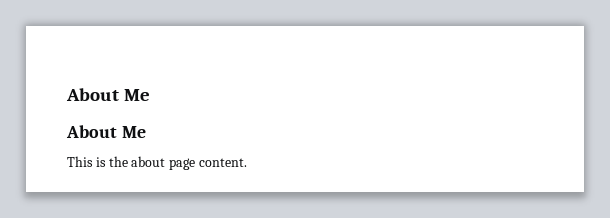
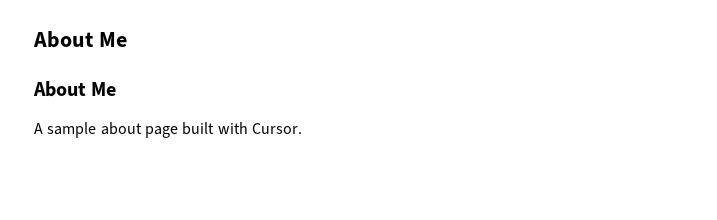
[67,156,247,170] This is the about page content. -> [34,122,302,138] A sample about page built with Cursor.

